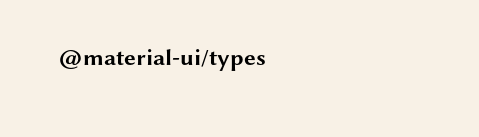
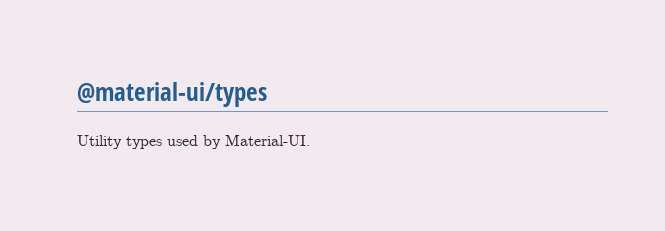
(266, 60) none -> [77,134,310,149] // Utility types used by Material-UI.

